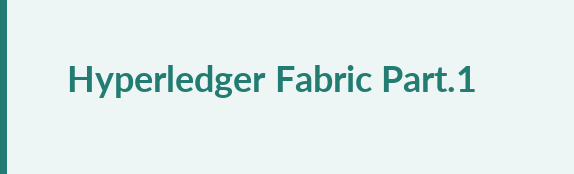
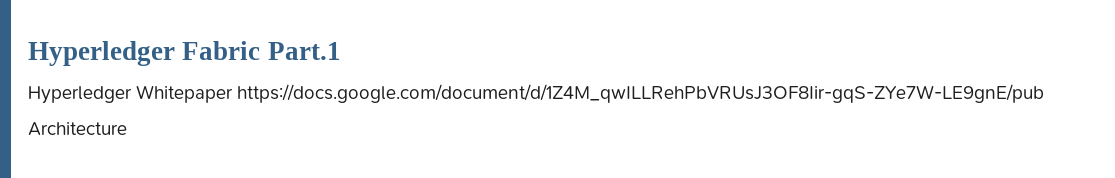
(478, 79) none -> [28,84,1045,104] [28,122,127,136] // Hyperledger Whitepaper https://docs.google.com/document/d/1Z4M_qwILLRehPbVRUsJ3OF8Iir-gqS-ZYe7W-LE9gnE/pub // Architecture

